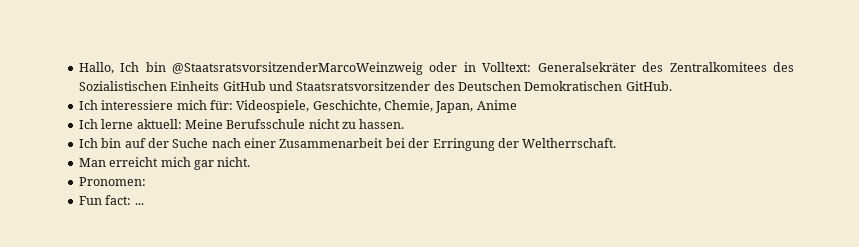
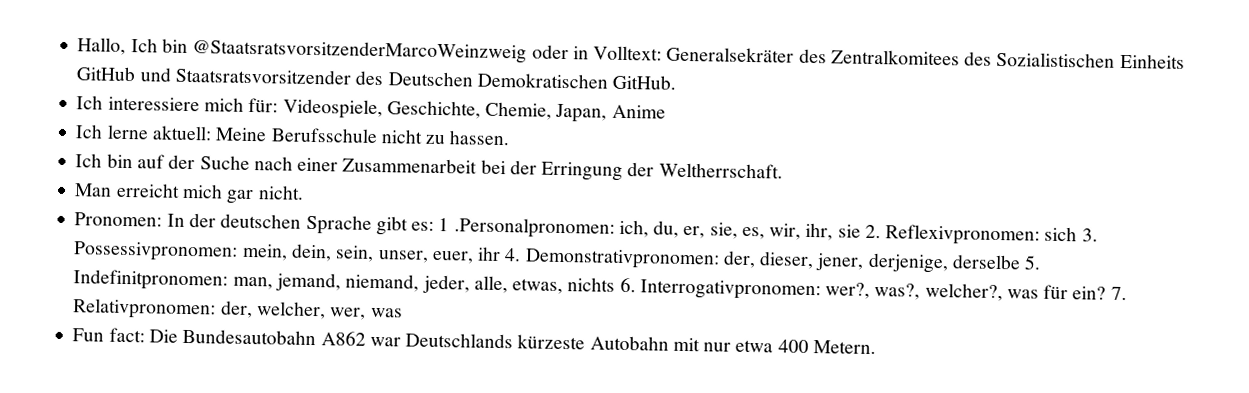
[78,195,144,205] // Fun fact: ... -> [166,213,1098,246] [73,241,1042,274] [73,269,1127,302] [72,298,403,320] [72,327,876,355] In der deutschen Sprache gibt es: 1 .Personalpronomen: ich, du, er, sie, es, wir, ihr, sie 2. Reflexivpronomen: sich 3. Possessivpronomen: mein, dein, sein, unser, euer, ihr 4. Demonstrativpronomen: der, dieser, jener, derjenige, derselbe 5. Indefinitpronomen: man, jemand, niemand, jeder, alle, etwas, nichts 6. Interrogativpronomen: wer?, was?, welcher?, was für ein? 7. Relativpronomen: der, welcher, wer, was // Fun fact: Die Bundesautobahn A862 war Deutschlands kürzeste Autobahn mit nur etwa 400 Metern.

